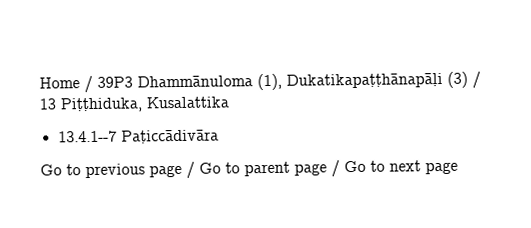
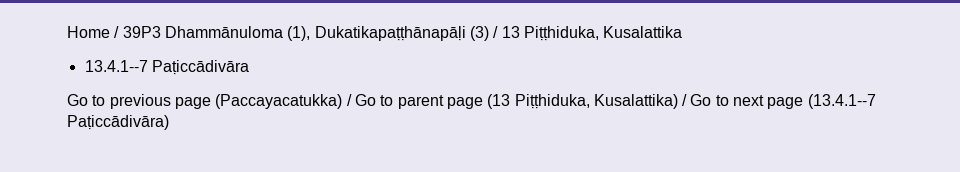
(182, 171) none -> [215,94,343,109] (Paccayacatukka)
(327, 169) none -> [487,94,678,109] (13 Piṭṭhiduka, Kusalattika)
(458, 168) none -> [807,94,876,109] [67,115,169,130] (13.4.1--7 Paṭiccādivāra)

